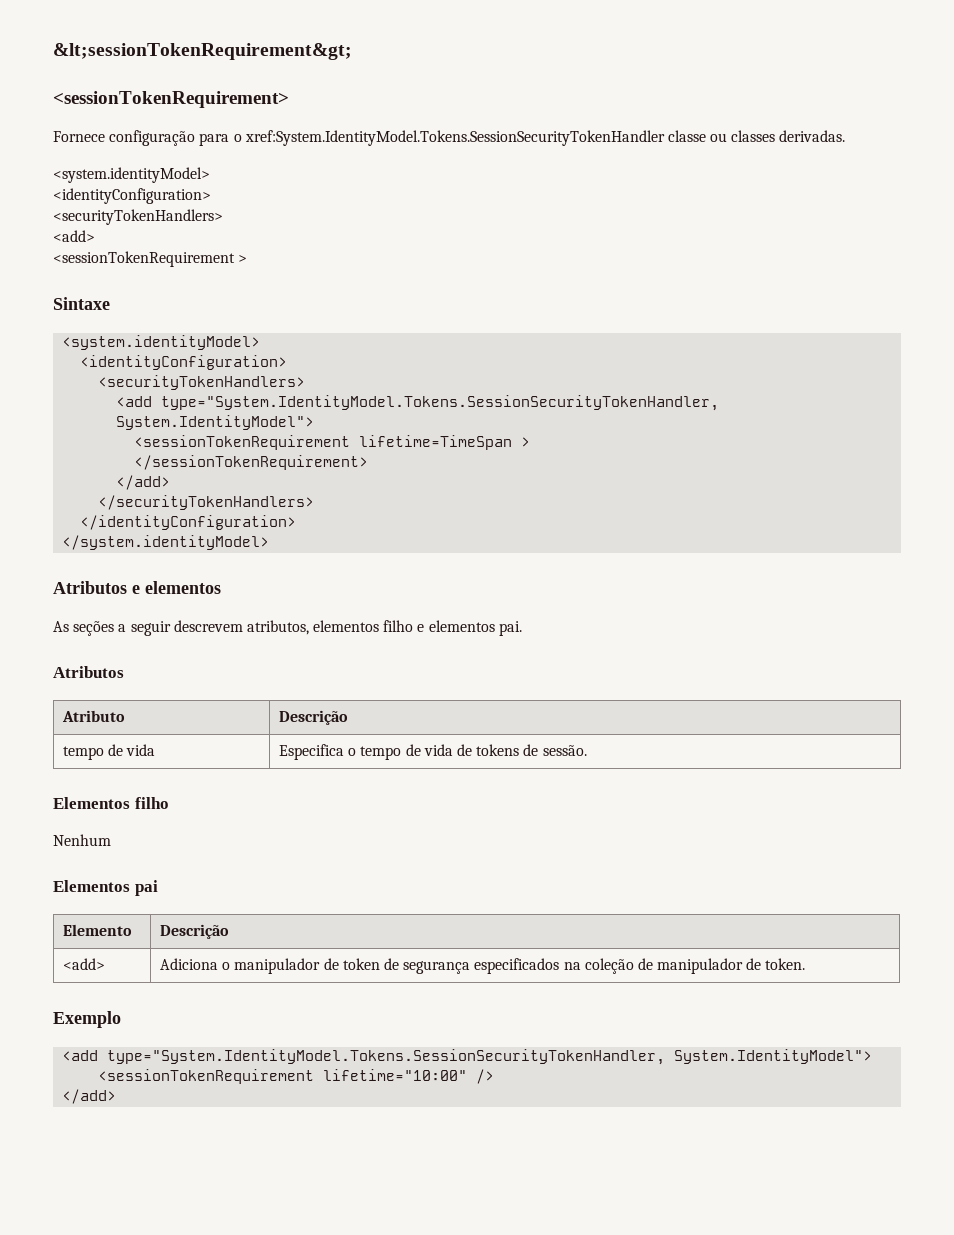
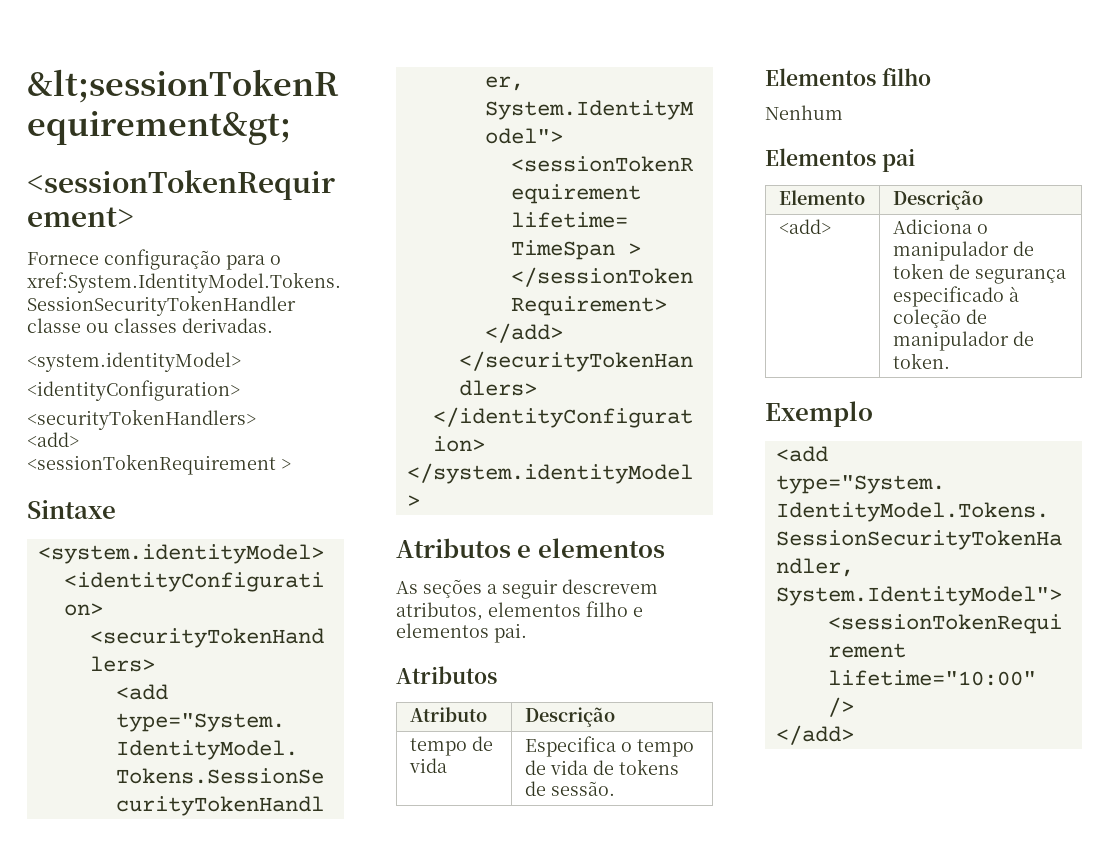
[474,958,581,974] especificados na -> [892,286,1019,307] especificado à

